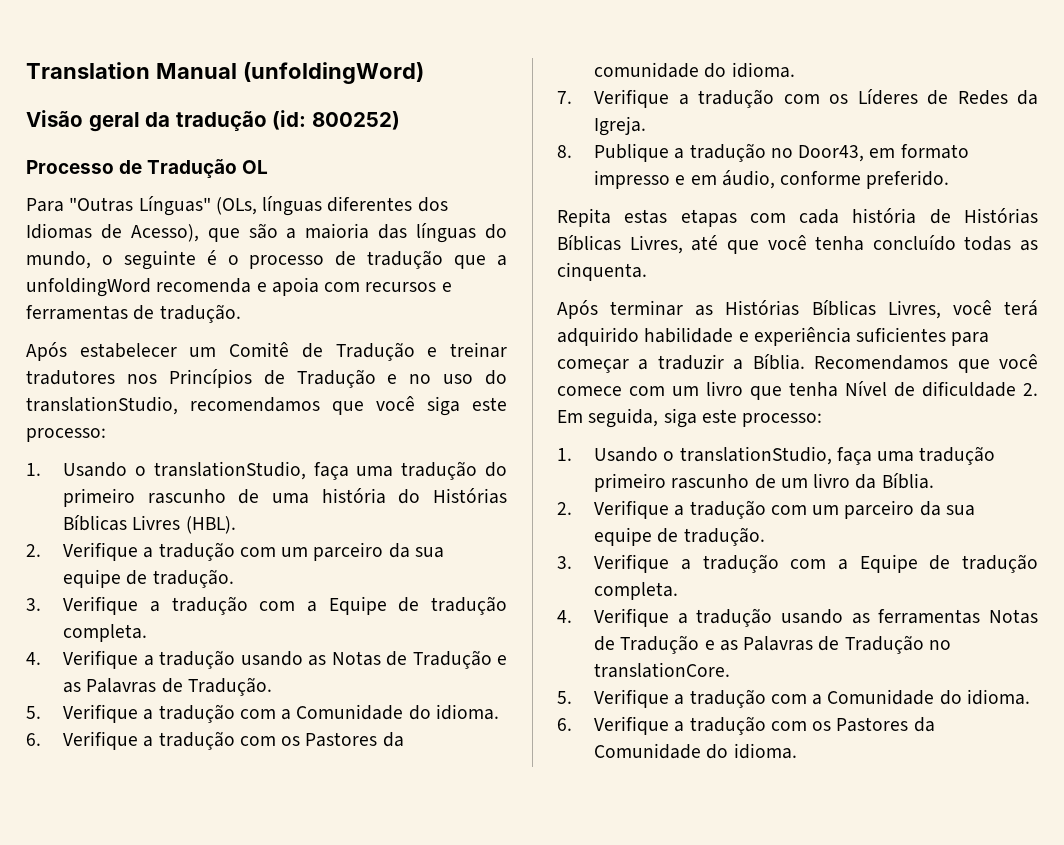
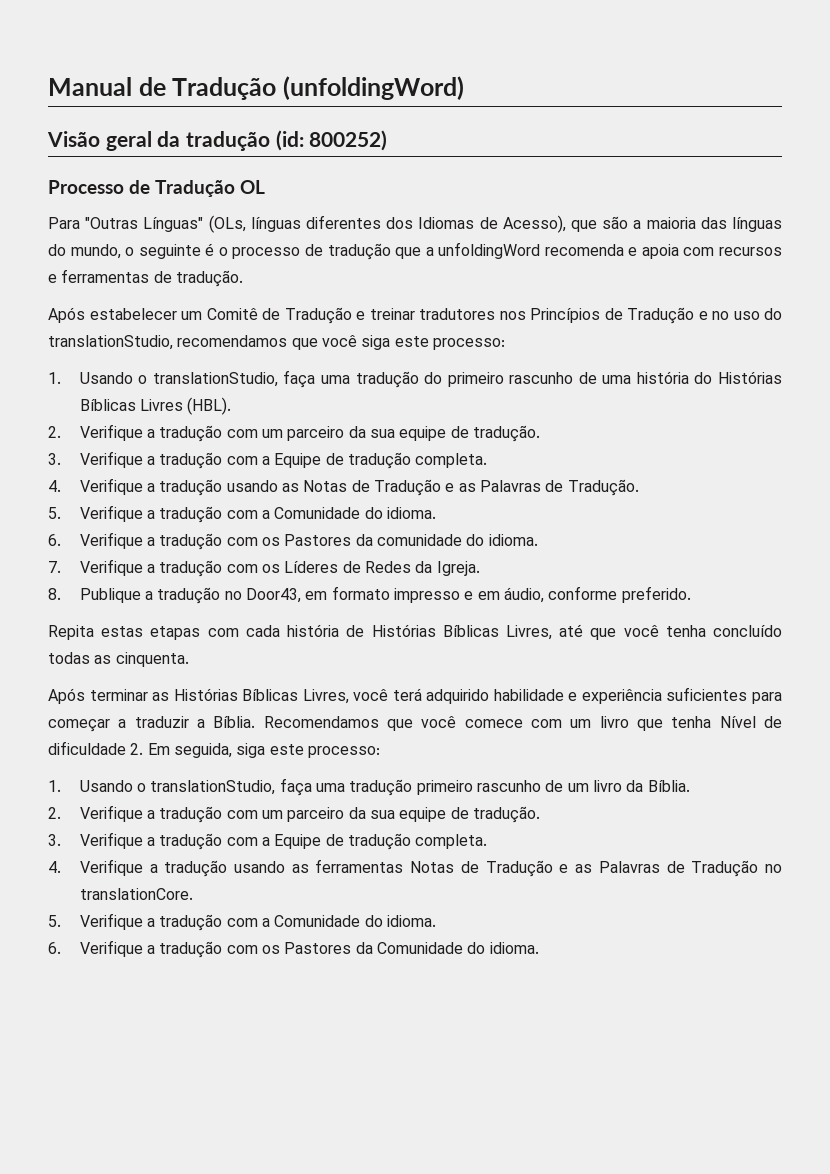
[26,62,237,79] Translation Manual -> [48,77,277,100] Manual de Tradução

